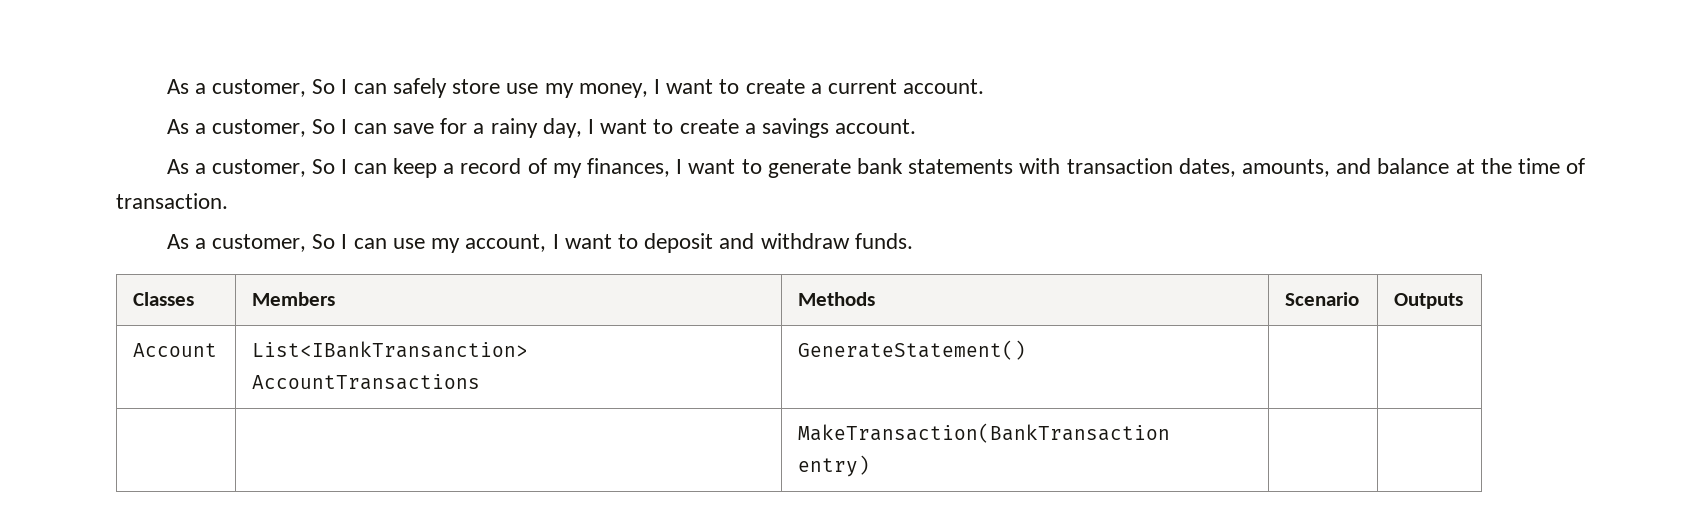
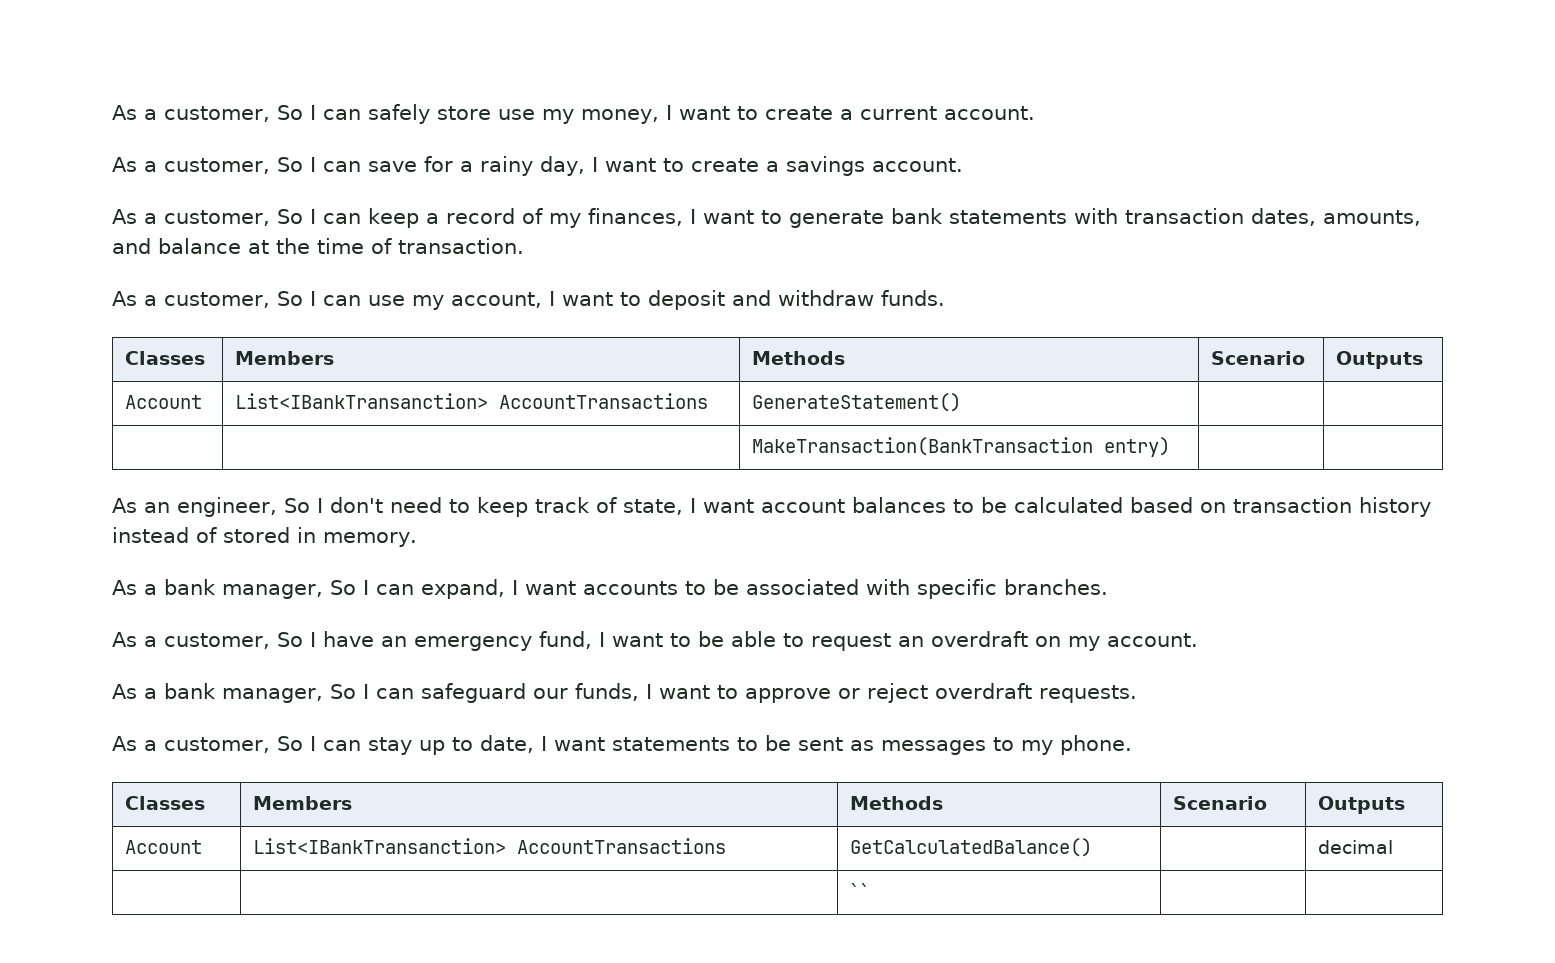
(871, 466) none -> [112,497,1431,517] [112,527,417,547] [112,579,1108,599] [112,631,1198,651] [112,683,1137,703] [112,735,1132,755] [124,796,205,810] [252,796,352,810] [849,796,943,810] [1172,796,1267,810] [1317,796,1405,814] [124,840,202,854] [252,838,726,854] [849,838,1092,857] [1317,840,1393,854] [849,883,870,898] // As an engineer, So I don't need to keep track of state, I want account balances to be calculated based on transaction history instead of stored in memory. // As a bank manager, So I can expand, I want accounts to be associated with specific branches. // As a customer, So I have an emergency fund, I want to be able to request an overdraft on my account. // As a bank manager, So I can safeguard our funds, I want to approve or reject overdraft requests. // As a customer, So I can stay up to date, I want statements to be sent as messages to my phone. // Classes | Members | Methods | Scenario | Outputs // Account | List<IBankTransanction> AccountTransactions | GetCalculatedBalance() | | decimal // | | `` | |

